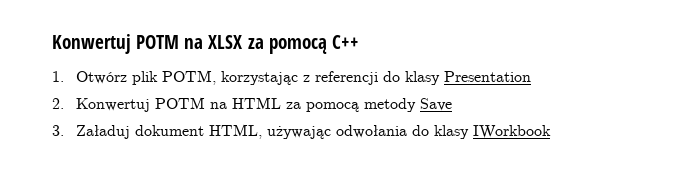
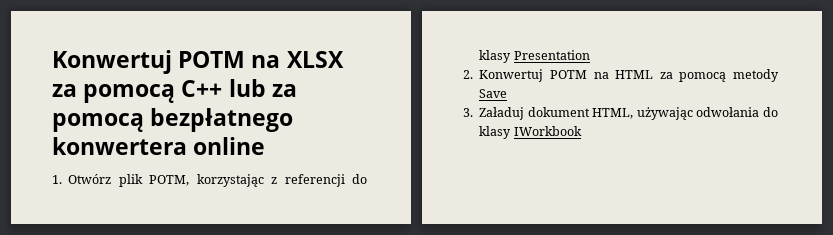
(359, 42) none -> [228,79,297,97] [52,108,294,132] [52,137,266,155] lub za pomocą bezpłatnego konwertera online

